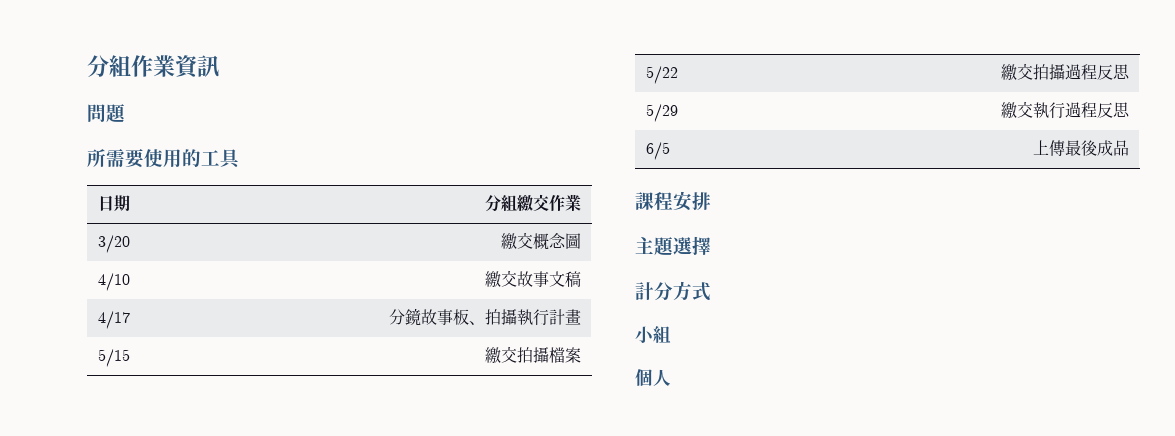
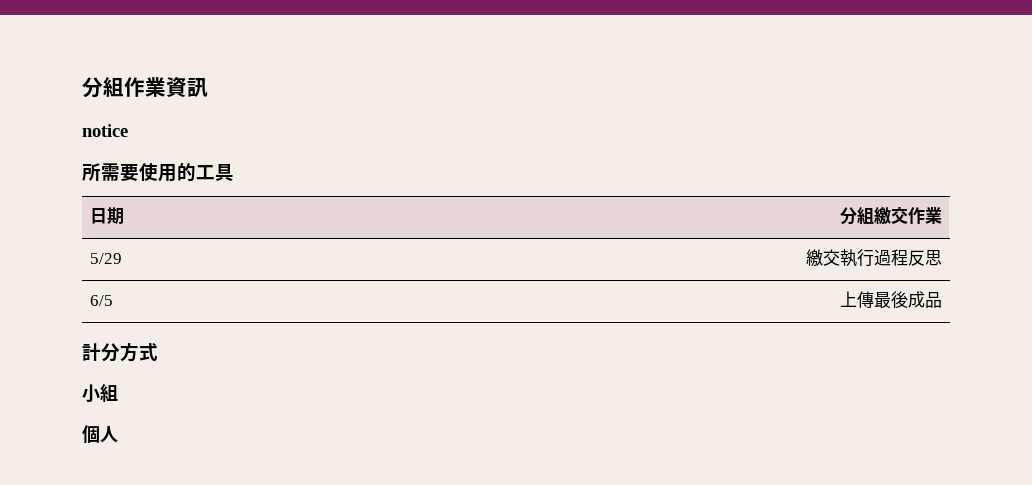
[87,104,127,123] 問題 -> [82,124,128,137] notice
[98,235,131,253] [500,232,581,250] [98,273,131,291] [484,270,581,288] [98,311,131,329] [388,308,581,326] [98,349,131,367] [484,346,581,364] [646,66,679,84] [1000,63,1130,81] // 3/20 | 繳交概念圖 // 4/10 | 繳交故事文稿 // 4/17 | 分鏡故事板、拍攝執行計畫 // 5/15 | 繳交拍攝檔案 // 5/22 | 繳交拍攝過程反思 -> (943, 215) none
[635,191,711,211] [635,236,711,256] // 課程安排 // 主題選擇 -> (943, 300) none

